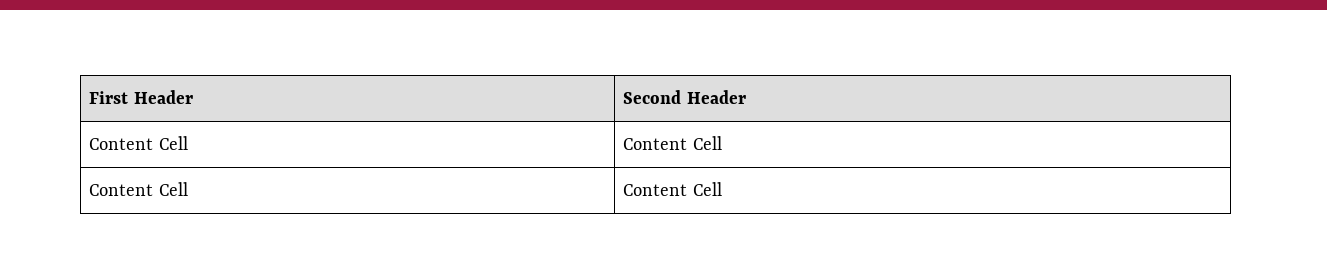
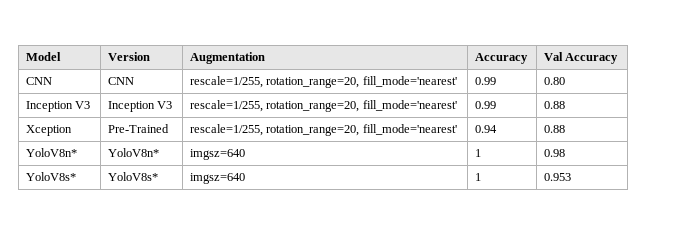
[89,90,193,104] [623,90,746,104] [89,136,188,150] [623,136,722,150] [89,182,188,196] [623,182,722,196] First Header | Second Header // Content Cell | Content Cell // Content Cell | Content Cell -> [25,52,61,61] [107,52,150,61] [189,52,265,64] [474,53,528,64] [543,52,619,64] [25,77,52,85] [107,77,134,85] [189,76,457,88] [474,77,496,85] [543,77,565,85] [25,101,91,112] [107,101,173,112] [189,100,457,112] [474,101,496,109] [543,101,565,109] [25,125,72,136] [107,124,169,133] [189,124,457,136] [474,125,497,133] [543,125,565,133] [25,148,77,157] [107,148,159,157] [189,149,245,160] [474,149,481,157] [543,149,565,157] [25,172,76,181] [107,172,158,181] [189,173,245,184] [474,173,481,181] [543,173,571,181] Model | Version | Augmentation | Accuracy | Val Accuracy // CNN | CNN | rescale=1/255, rotation_range=20, fill_mode='nearest' | 0.99 | 0.80 // Inception V3 | Inception V3 | rescale=1/255, rotation_range=20, fill_mode='nearest' | 0.99 | 0.88 // Xception | Pre-Trained | rescale=1/255, rotation_range=20, fill_mode='nearest' | 0.94 | 0.88 // YoloV8n* | YoloV8n* | imgsz=640 | 1 | 0.98 // YoloV8s* | YoloV8s* | imgsz=640 | 1 | 0.953

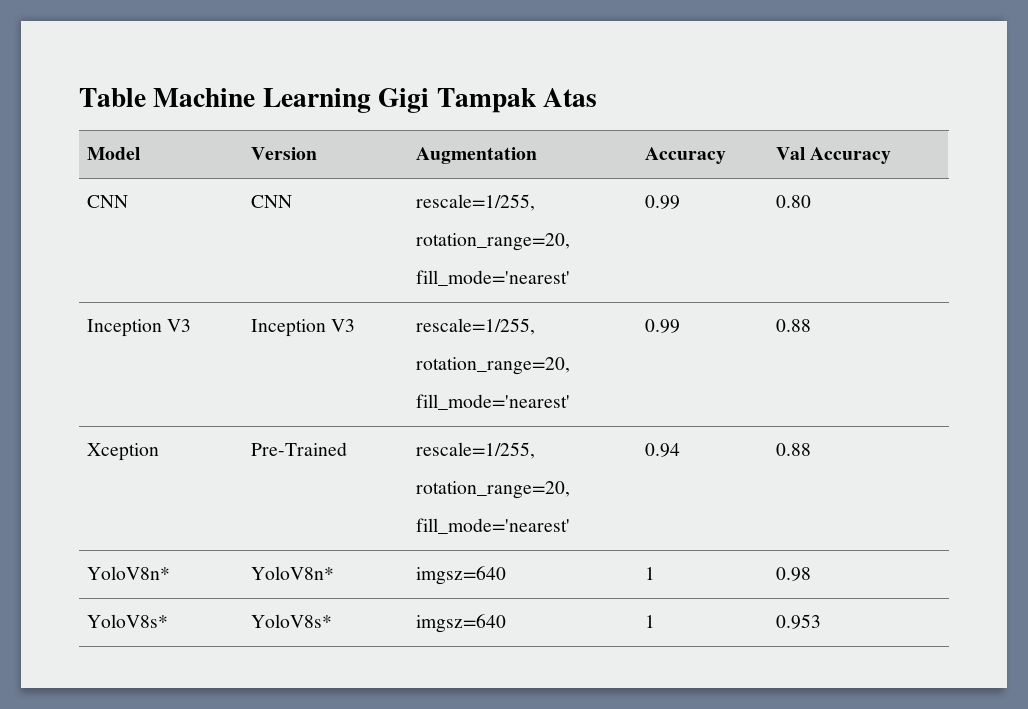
(25, 56) none -> [79,88,598,113] Table Machine Learning Gigi Tampak Atas //
[266,77,360,88] rotation_range=20, -> [415,233,570,251] // rotation_range=20, //
[266,101,360,112] rotation_range=20, -> [415,357,570,375] // rotation_range=20, //
[266,125,360,136] rotation_range=20, -> [415,481,570,499] // rotation_range=20, //

